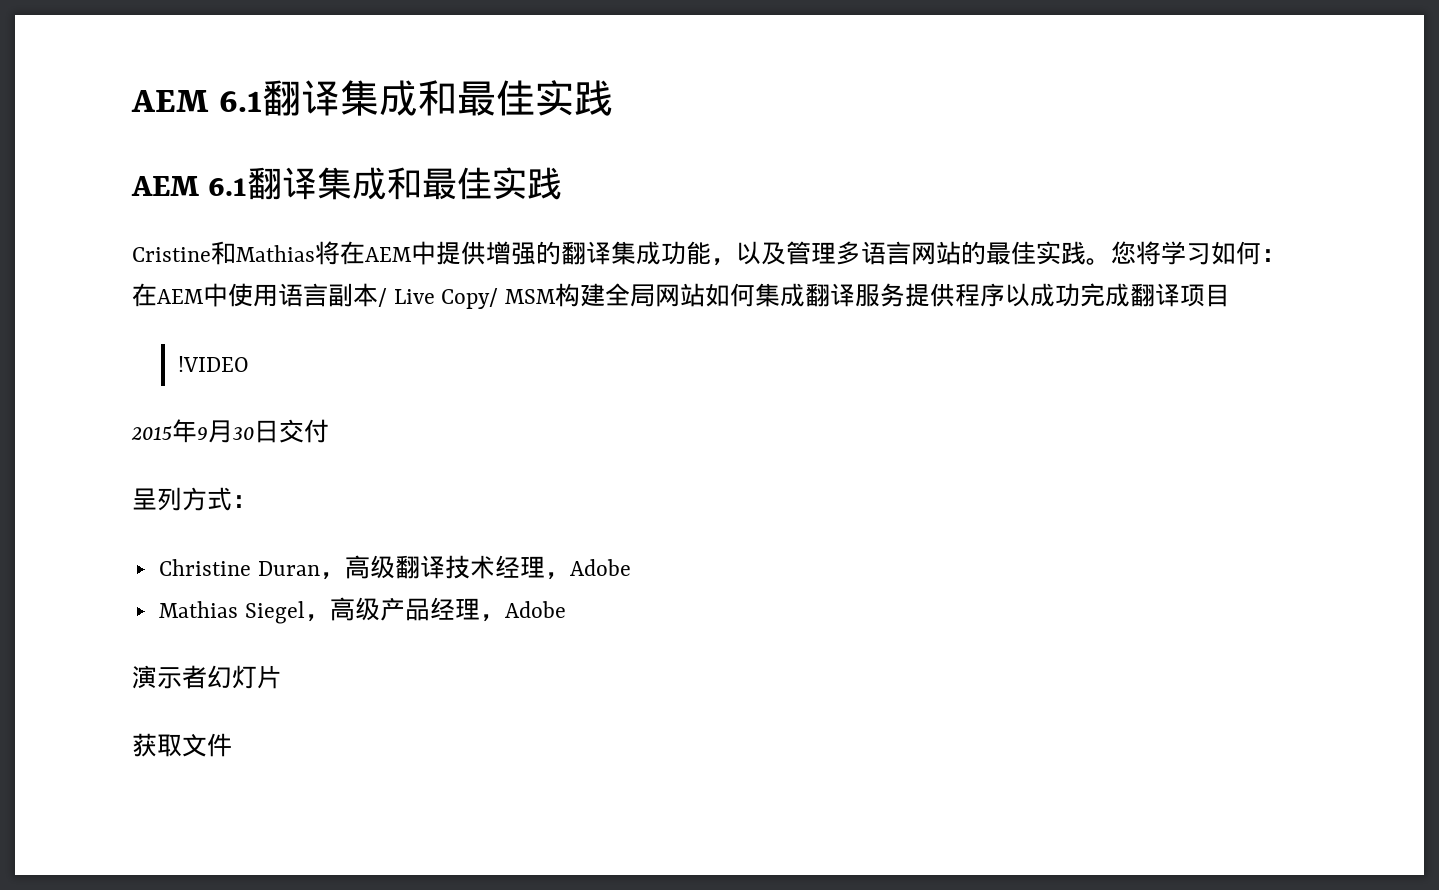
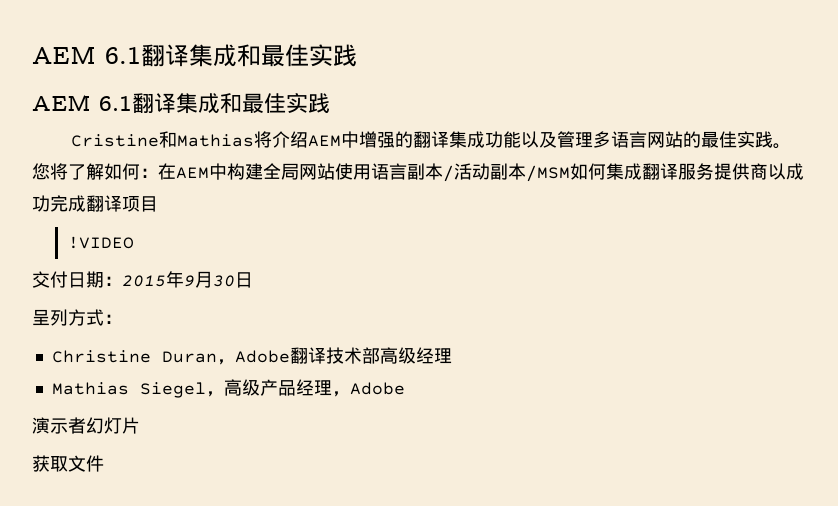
[340,241,486,265] 在AEM中提供 -> [271,131,359,148] 介绍AEM中
[711,258,736,266] ， -> (521, 139) none
[1161,241,1211,265] 学习 -> [68,163,104,180] 了解
(228, 295) none -> [227,163,335,180] 构建全局网站
[393,283,705,309] Live Copy/ MSM构建全局网站 -> [454,163,570,182] 活动副本/MSM
[954,283,1005,307] 程序 -> [750,163,768,180] 商
(250, 364) none -> [32,271,122,288] 交付日期：
[279,419,329,443] 交付 -> (253, 280) none
[344,555,395,579] 高级 -> [234,350,290,363] Adobe
[494,555,631,580] 经理，Adobe -> [361,347,452,364] 部高级经理

